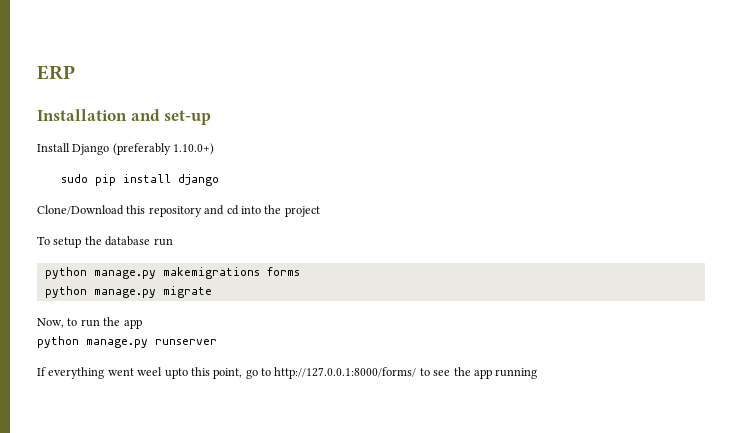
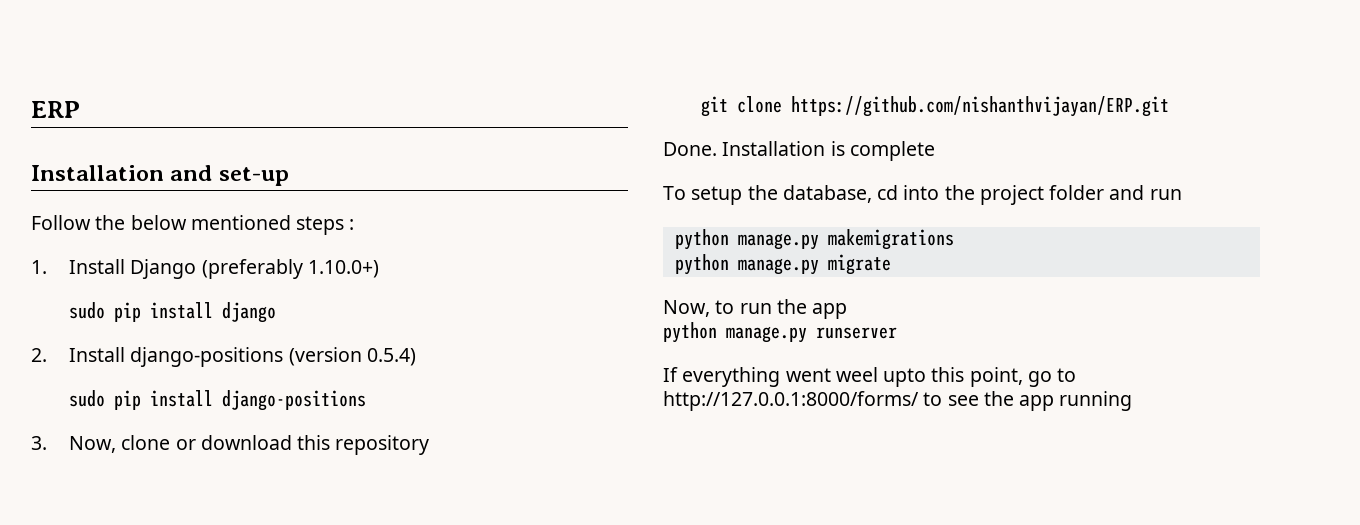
(212, 117) none -> [31,215,355,235] [31,260,47,274] Follow the below mentioned steps : // 1.
[37,205,225,217] Clone/Download this repository and -> [31,347,416,367] [69,390,367,411] [31,435,430,455] [701,96,1170,117] [663,141,935,161] [663,185,872,205] 2. Install django-positions (version 0.5.4) // sudo pip install django-positions // 3. Now, clone or download this repository // git clone https://github.com/nishanthvijayan/ERP.git // Done. Installation is complete // To setup the database,
[37,236,151,248] // To setup the database -> [1049,185,1145,200] folder and
[266,267,300,276] forms -> (954, 239) none

